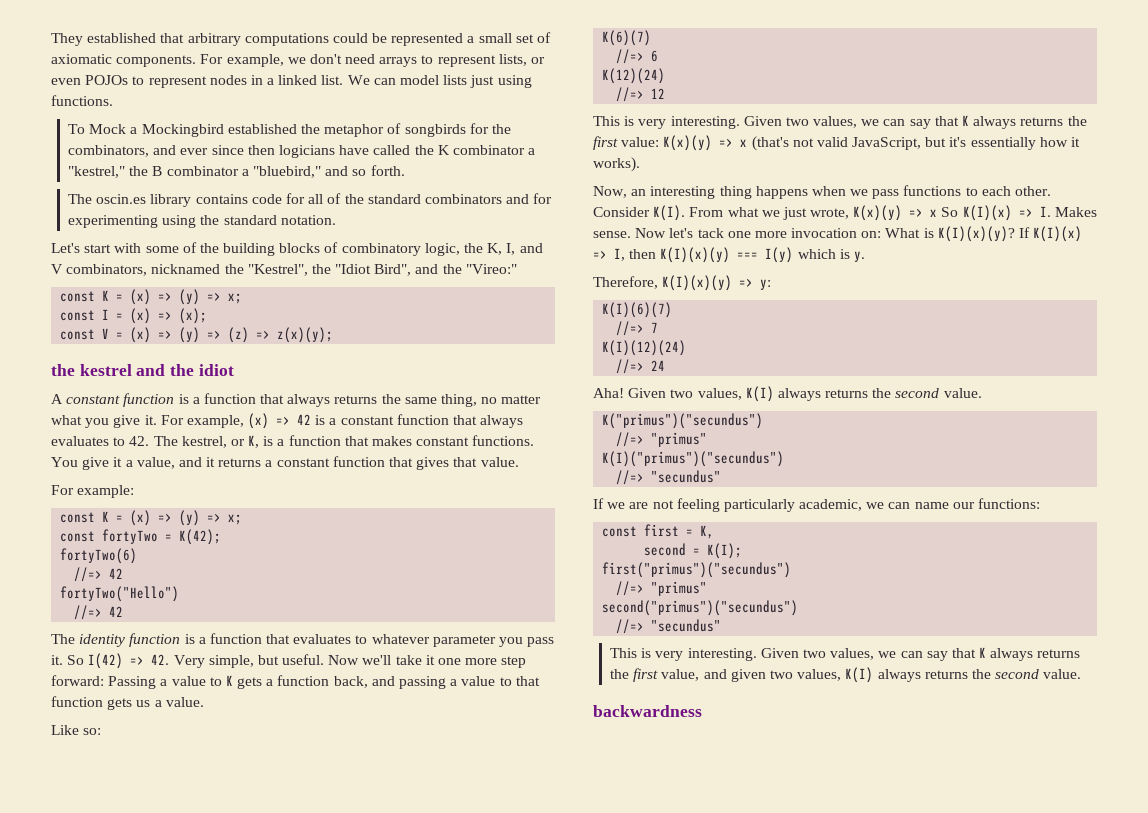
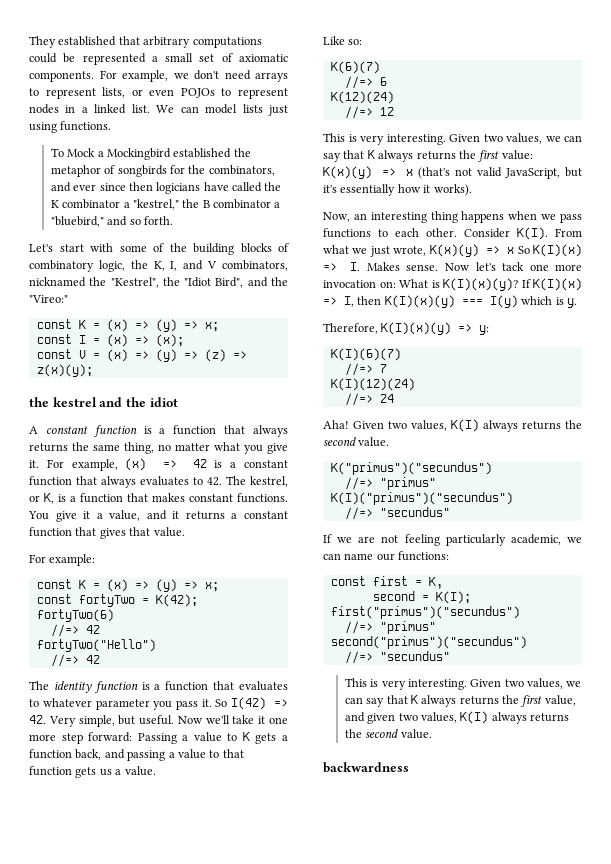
[68,193,553,207] [68,215,336,228] // The oscin.es library contains code for all of the standard combinators and for experimenting using the standard notation. -> (173, 220) none

